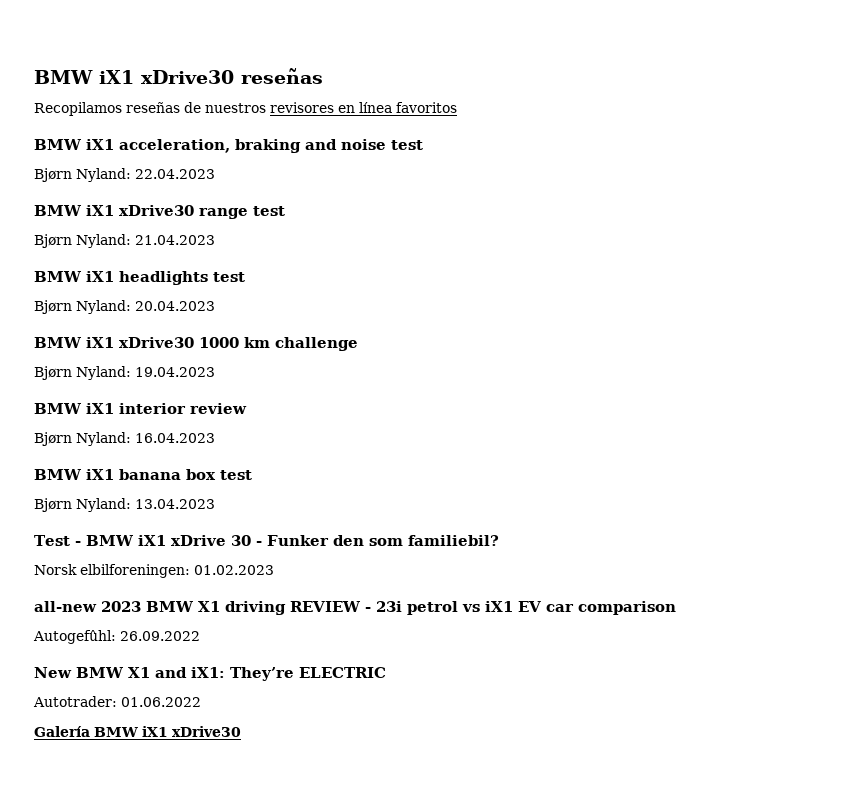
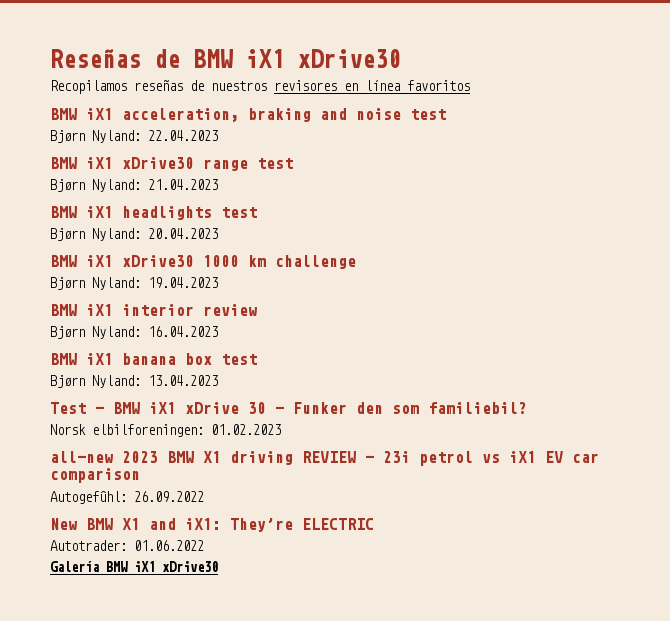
[34,68,323,84] BMW iX1 xDrive30 reseñas -> [50,49,401,68] Reseñas de BMW iX1 xDrive30

